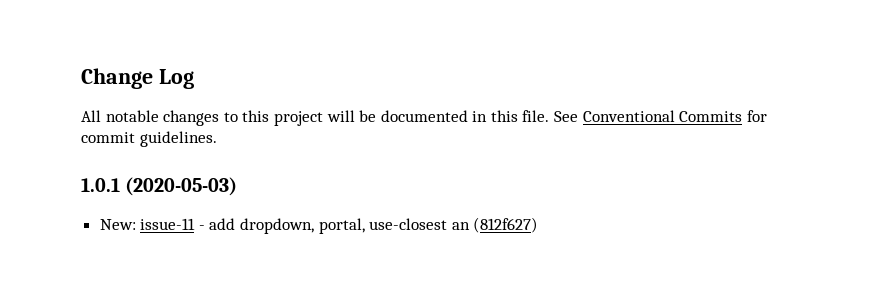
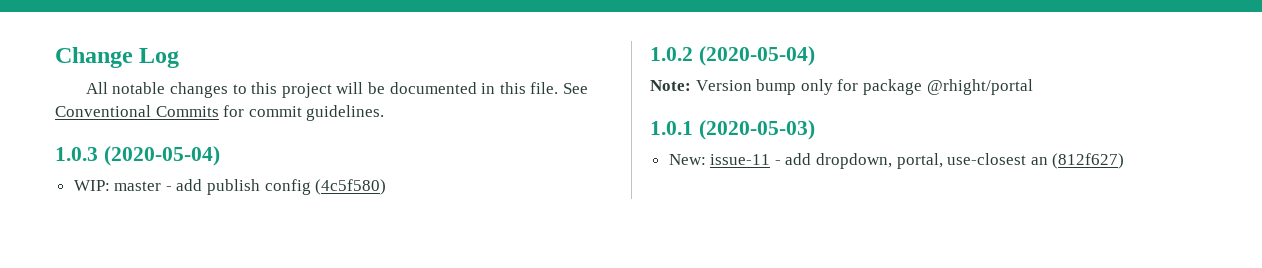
(217, 139) none -> [55,146,220,166] [73,179,387,195] [650,46,815,66] [650,79,1033,95] // 1.0.3 (2020-05-04) // WIP: master - add publish config (4c5f580) // 1.0.2 (2020-05-04) // Note: Version bump only for package @rhight/portal

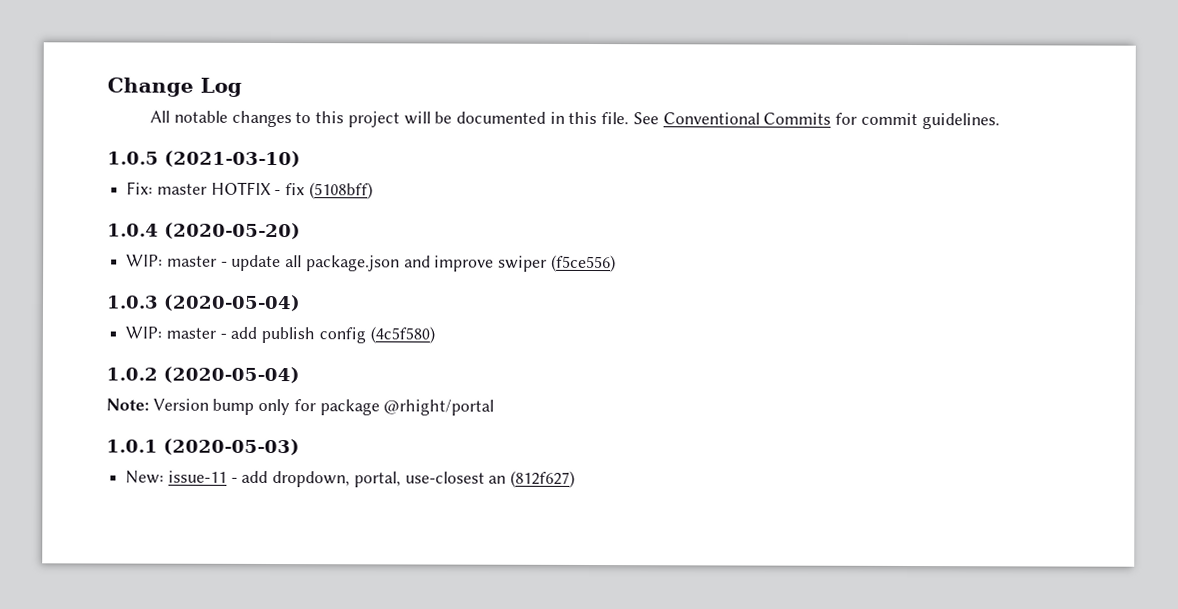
(385, 113) none -> [107,150,301,168] [126,181,373,200] [107,222,301,240] [126,254,616,273] // 1.0.5 (2021-03-10) // Fix: master HOTFIX - fix (5108bff) // 1.0.4 (2020-05-20) // WIP: master - update all package.json and improve swiper (f5ce556)

